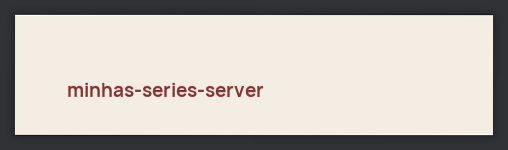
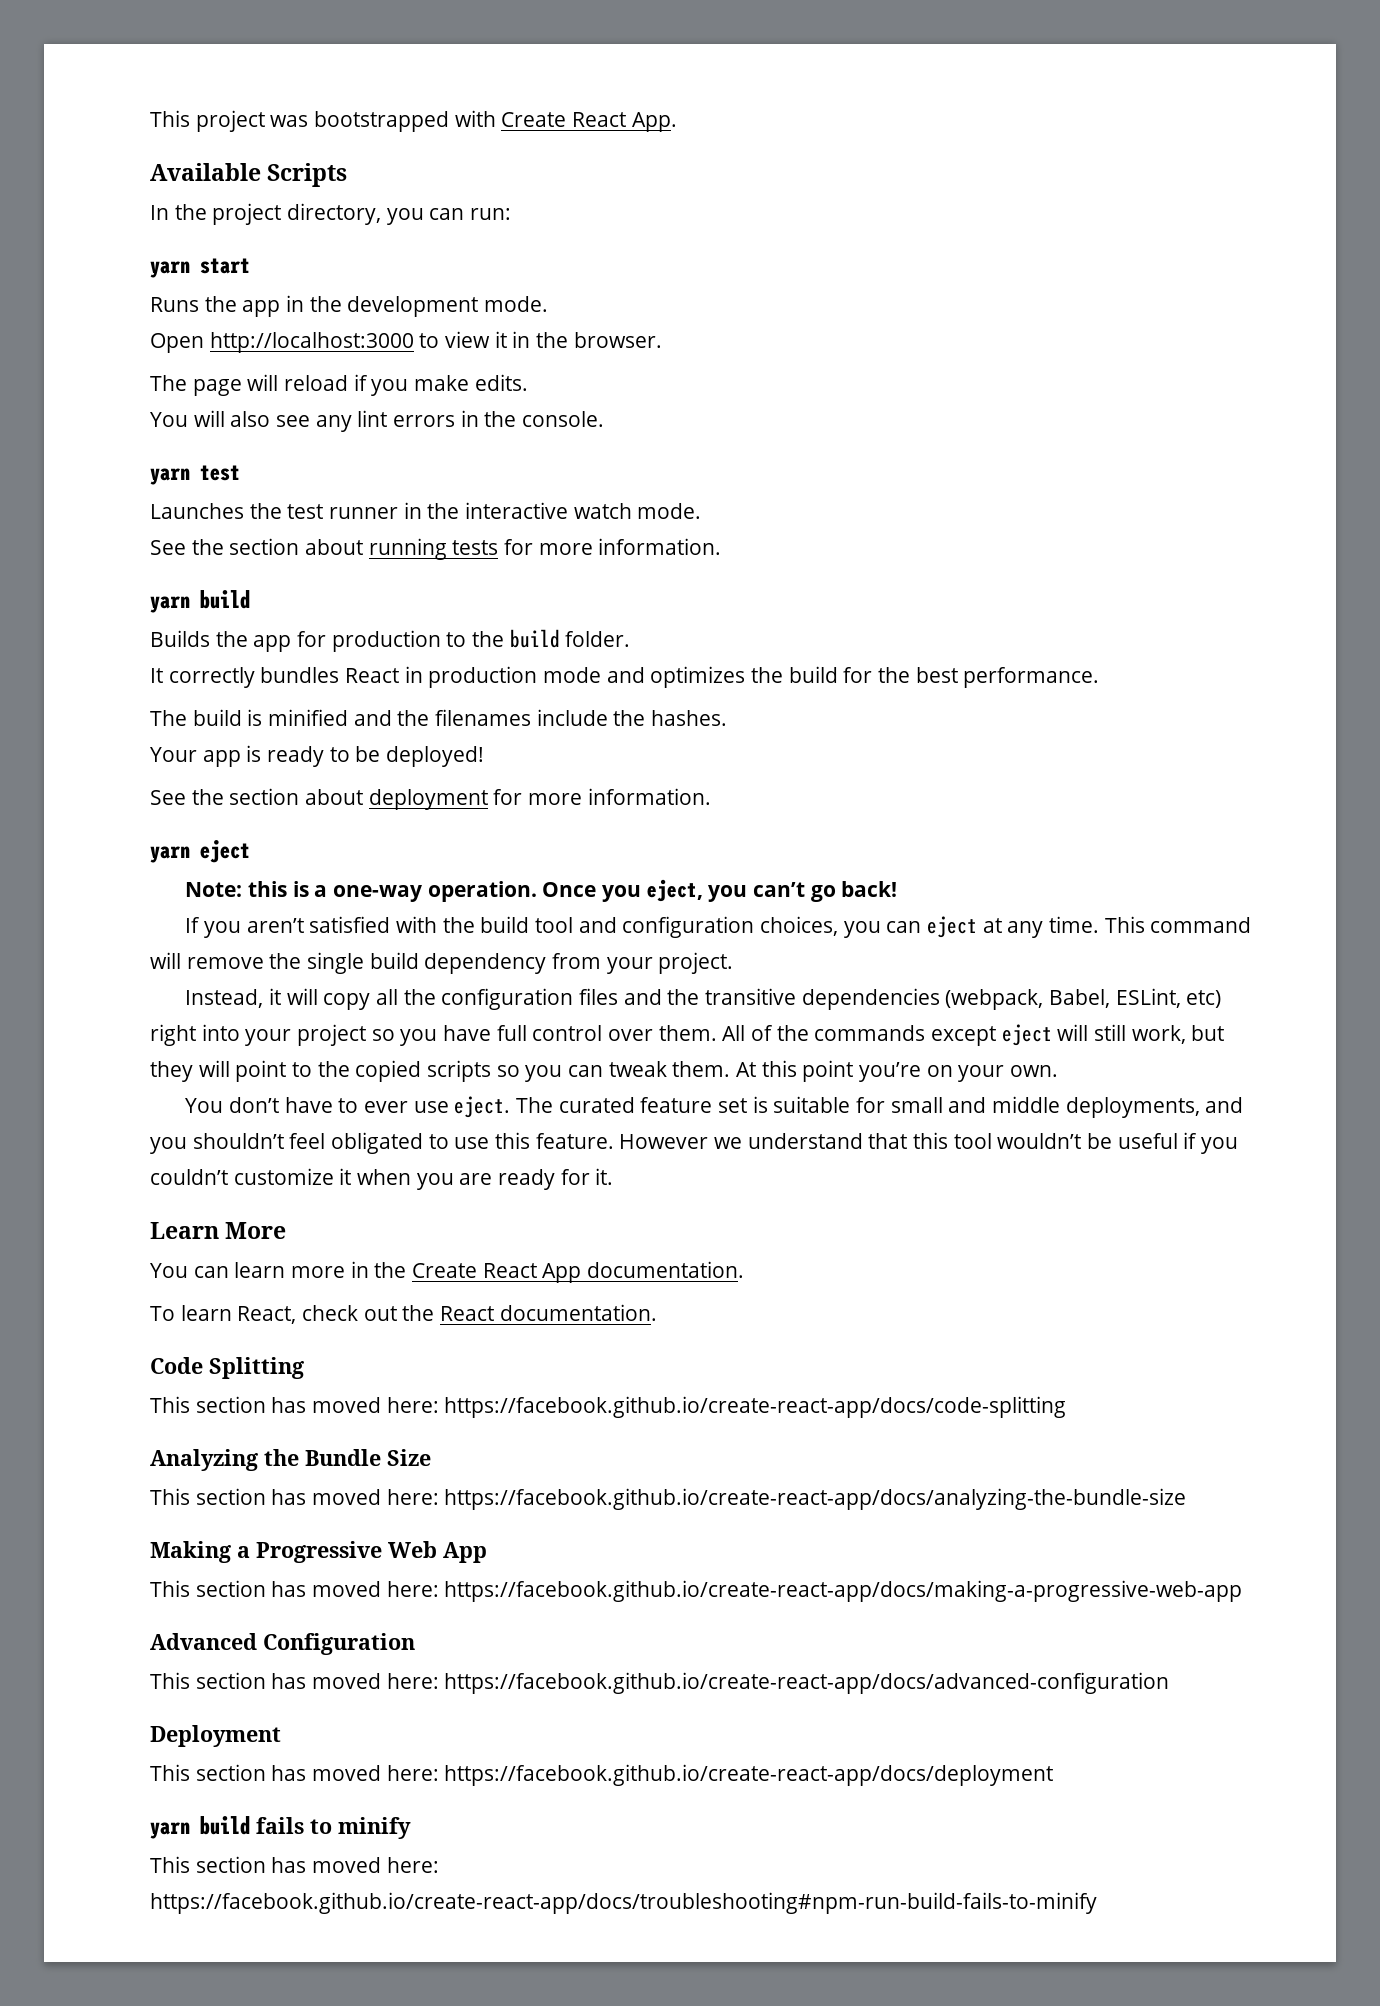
[66,82,264,98] minhas-series-server -> [150,110,677,132] [150,163,348,187] [150,203,512,225] [150,258,250,278] [150,295,549,317] [150,331,662,353] [150,374,528,396] [150,410,605,432] [150,465,240,485] [150,502,702,519] [150,538,722,560] [150,590,250,613] [150,629,631,652] [150,666,1100,688] [150,709,728,726] [150,745,485,767] [150,788,711,810] [150,840,250,863] [185,879,898,902] [185,916,1252,938] [150,952,734,974] [185,988,1222,1010] [150,1024,1225,1046] [150,1060,1059,1082] [185,1096,1244,1118] [150,1132,1239,1154] [150,1168,614,1190] [150,1222,287,1239] [150,1261,745,1283] [150,1304,657,1324] [150,1357,304,1379] [150,1396,1067,1418] [150,1449,431,1471] [150,1488,1187,1510] [150,1541,487,1563] [150,1580,1243,1602] [150,1633,415,1655] [150,1672,1170,1694] [150,1725,281,1747] [150,1764,1054,1786] [150,1816,411,1839] [150,1856,439,1873] [150,1892,1097,1914] This project was bootstrapped with Create React App. // Available Scripts // In the project directory, you can run: // yarn start // Runs the app in the development mode. // Open http://localhost:3000 to view it in the browser. // The page will reload if you make edits. // You will also see any lint errors in the console. // yarn test // Launches the test runner in the interactive watch mode. // See the section about running tests for more information. // yarn build // Builds the app for production to the build folder. // It correctly bundles React in production mode and optimizes the build for the best performance. // The build is minified and the filenames include the hashes. // Your app is ready to be deployed! // See the section about deployment for more information. // yarn eject // Note: this is a one-way operation. Once you eject, you can’t go back! // If you aren’t satisfied with the build tool and configuration choices, you can eject at any time. This command will remove the single build dependency from your project. // Instead, it will copy all the configuration files and the transitive dependencies (webpack, Babel, ESLint, etc) right into your project so you have full control over them. All of the commands except eject will still work, but they will point to the copied scripts so you can tweak them. At this point you’re on your own. // You don’t have to ever use eject. The curated feature set is suitable for small and middle deployments, and you shouldn’t feel obligated to use this feature. However we understand that this tool wouldn’t be useful if you couldn’t customize it when you are ready for it. // Learn More // You can learn more in the Create React App documentation. // To learn React, check out the React documentation. // Code Splitting // This section has moved here: https://facebook.github.io/create-react-app/docs/code-splitting // Analyzing the Bundle Size // This section has moved here: https://facebook.github.io/create-react-app/docs/analyzing-the-bundle-size // Making a Progressive Web App // This section has moved here: https://facebook.github.io/create-react-app/docs/making-a-progressive-web-app // Advanced Configuration // This section has moved here: https://facebook.github.io/create-react-app/docs/advanced-configuration // Deployment // This section has moved here: https://facebook.github.io/create-react-app/docs/deployment // yarn build fails to minify // This section has moved here: https://facebook.github.io/create-react-app/docs/troubleshooting#npm-run-build-fails-to-minify

